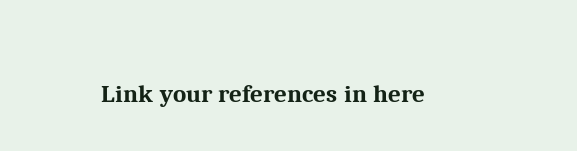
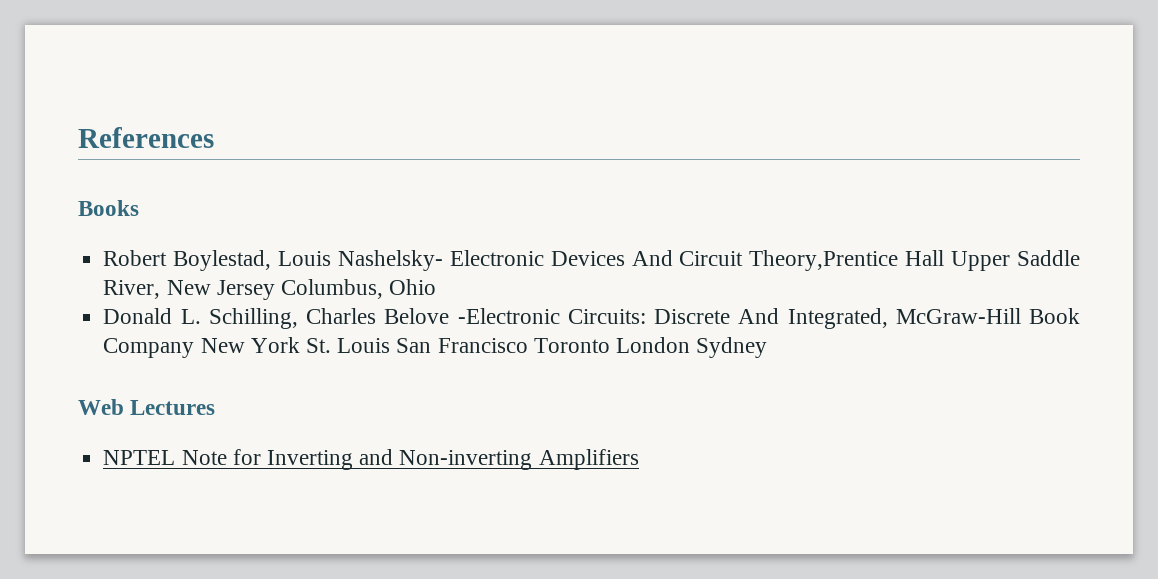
[101,85,426,107] Link your references in here -> [78,127,214,148] [78,200,139,216] [103,250,1080,271] [103,279,437,300] [103,308,1080,329] [103,337,768,358] [78,399,216,415] [103,449,639,470] References // Books // Robert Boylestad, Louis Nashelsky- Electronic Devices And Circuit Theory,Prentice Hall Upper Saddle River, New Jersey Columbus, Ohio // Donald L. Schilling, Charles Belove -Electronic Circuits: Discrete And Integrated, McGraw-Hill Book Company New York St. Louis San Francisco Toronto London Sydney // Web Lectures // NPTEL Note for Inverting and Non-inverting Amplifiers

